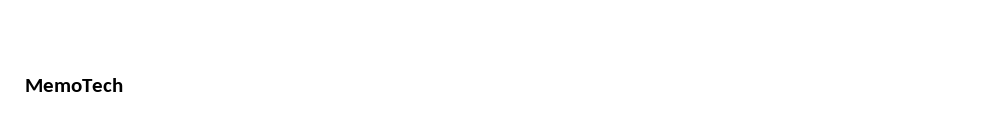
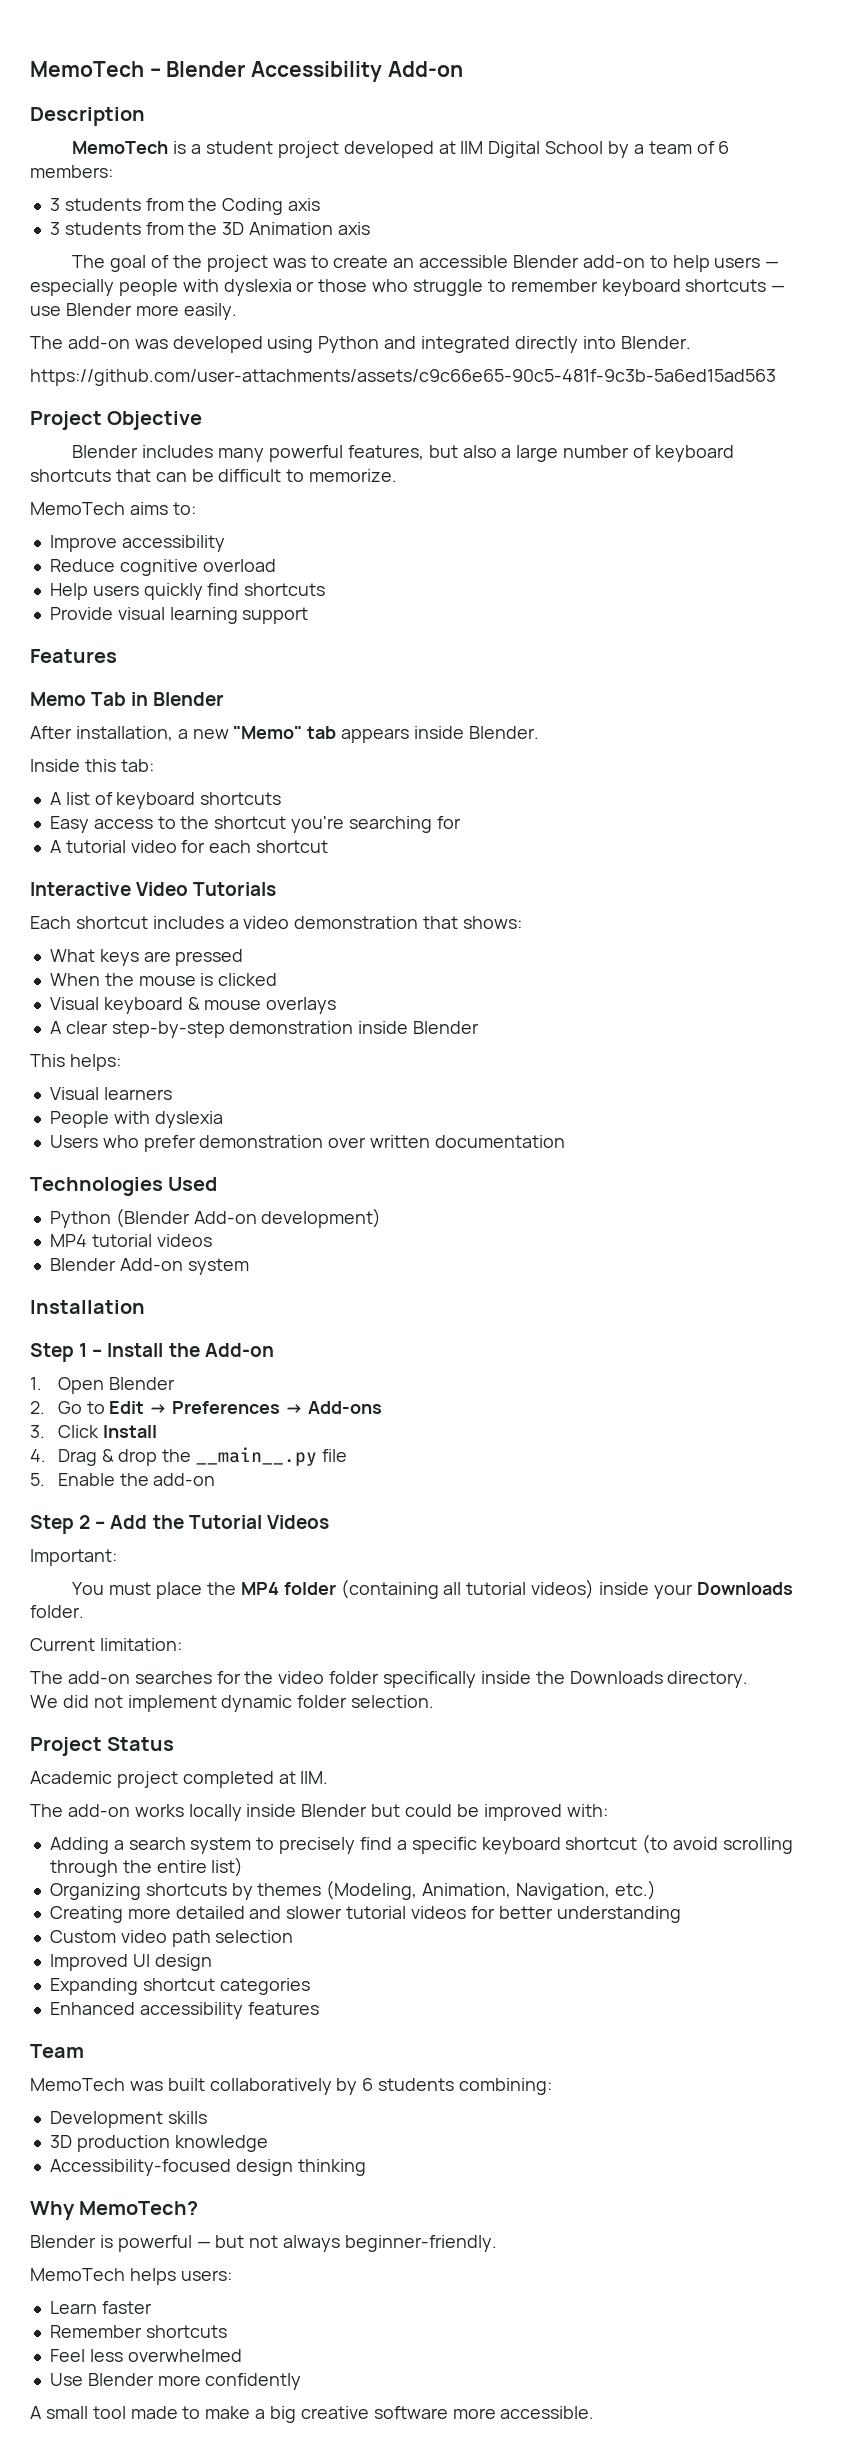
[25,78,123,92] MemoTech -> [30,61,463,82] [30,107,145,126] [72,141,730,158] [30,165,113,178] [49,198,321,215] [49,222,370,235] [72,255,780,272] [30,279,786,296] [30,303,237,320] [30,336,691,353] [30,369,776,386] [30,411,203,430] [72,445,734,462] [30,469,398,482] [30,502,196,515] [49,535,225,552] [49,559,276,576] [49,583,326,600] [49,607,309,624] [30,649,117,663] [30,692,225,706] [30,726,539,743] [30,759,154,772] [49,792,282,809] [49,816,461,833] [49,840,329,853] [30,882,277,896] [30,916,523,929] [49,949,244,966] [49,973,278,986] [49,997,337,1014] [49,1021,480,1038] [30,1054,121,1071] [49,1087,172,1100] [49,1111,223,1128] [49,1135,565,1152] [30,1177,218,1196] [49,1208,382,1228] [49,1234,212,1247] [49,1258,249,1275] [30,1300,145,1314] [30,1343,274,1362] [30,1377,175,1394] [30,1401,382,1414] [30,1425,157,1438] [30,1447,348,1466] [30,1473,216,1486] [30,1515,329,1534] [30,1549,117,1566] [72,1579,793,1599] [30,1605,84,1618] [30,1638,182,1651] [30,1671,749,1688] [30,1695,435,1712] [30,1737,175,1756] [30,1771,329,1788] [30,1804,608,1821] [49,1834,793,1854] [49,1857,244,1877] [49,1880,656,1900] [49,1906,681,1923] [49,1930,294,1947] [49,1954,212,1971] [49,1978,310,1995] [49,2002,319,2019] [30,2044,84,2058] [30,2078,553,2095] [49,2111,207,2128] [49,2135,268,2152] [49,2159,366,2176] [30,2201,199,2220] [30,2235,498,2252] [30,2268,232,2285] [49,2301,152,2314] [49,2325,227,2338] [49,2349,242,2362] [49,2373,302,2390] [30,2406,595,2423] MemoTech – Blender Accessibility Add-on // Description // MemoTech is a student project developed at IIM Digital School by a team of 6 members: // 3 students from the Coding axis // 3 students from the 3D Animation axis // The goal of the project was to create an accessible Blender add-on to help users — especially people with dyslexia or those who struggle to remember keyboard shortcuts — use Blender more easily. // The add-on was developed using Python and integrated directly into Blender. // https://github.com/user-attachments/assets/c9c66e65-90c5-481f-9c3b-5a6ed15ad563 // Project Objective // Blender includes many powerful features, but also a large number of keyboard shortcuts that can be difficult to memorize. // MemoTech aims to: // Improve accessibility // Reduce cognitive overload // Help users quickly find shortcuts // Provide visual learning support // Features // Memo Tab in Blender // After installation, a new "Memo" tab appears inside Blender. // Inside this tab: // A list of keyboard shortcuts // Easy access to the shortcut you're searching for // A tutorial video for each shortcut // Interactive Video Tutorials // Each shortcut includes a video demonstration that shows: // What keys are pressed // When the mouse is clicked // Visual keyboard & mouse overlays // A clear step-by-step demonstration inside Blender // This helps: // Visual learners // People with dyslexia // Users who prefer demonstration over written documentation // Technologies Used // Python (Blender Add-on development) // MP4 tutorial videos // Blender Add-on system // Installation // Step 1 – Install the Add-on // 1. Open Blender // 2. Go to Edit → Preferences → Add-ons // 3. Click Install // 4. Drag & drop the __main__.py file // 5. Enable the add-on // Step 2 – Add the Tutorial Videos // Important: // You must place the MP4 folder (containing all tutorial videos) inside your Downloads folder. // Current limitation: // The add-on searches for the video folder specifically inside the Downloads directory. // We did not implement dynamic folder selection. // Project Status // Academic project completed at IIM. // The add-on works locally inside Blender but could be improved with: // Adding a search system to precisely find a specific keyboard shortcut (to avoid scrolling through the entire list) // Organizing shortcuts by themes (Modeling, Animation, Navigation, etc.) // Creating more detailed and slower tutorial videos for better understanding // Custom video path selection // Improved UI design // Expanding shortcut categories // Enhanced accessibility features // Team // MemoTech was built collaboratively by 6 students combining: // Development skills // 3D production knowledge // Accessibility-focused design thinking // Why MemoTech? // Blender is powerful — but not always beginner-friendly. // MemoTech helps users: // Learn faster // Remember shortcuts // Feel less overwhelmed // Use Blender more confidently // A small tool made to make a big creative software more accessible.

